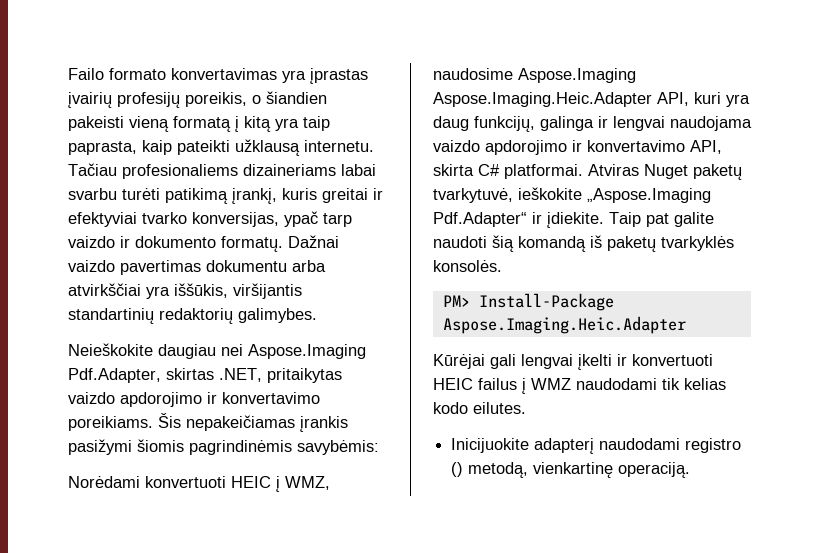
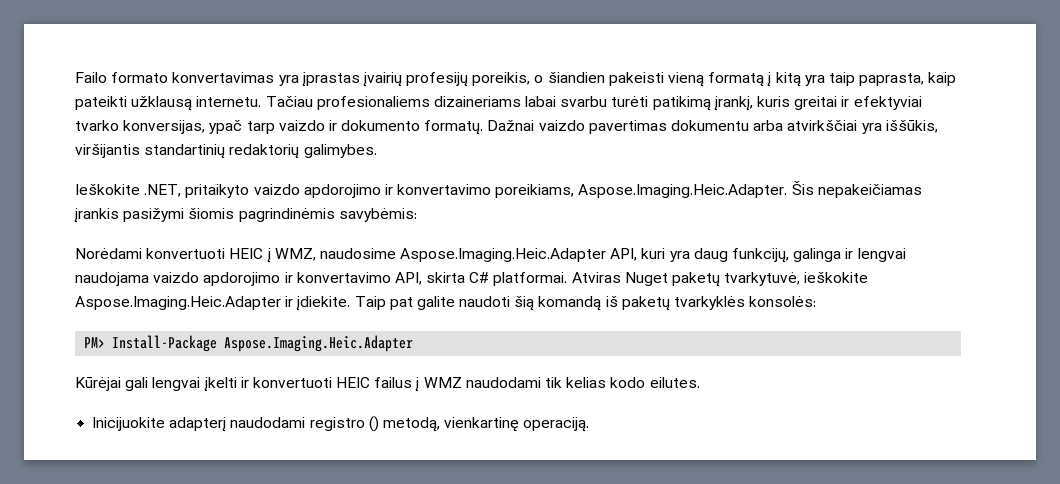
[68,343,366,359] [68,368,342,383] [68,392,320,407] [68,416,153,431] Neieškokite daugiau nei Aspose.Imaging Pdf.Adapter, skirtas .NET, pritaikytas vaizdo apdorojimo ir konvertavimo poreikiams. -> [75,184,788,198] Ieškokite .NET, pritaikyto vaizdo apdorojimo ir konvertavimo poreikiams, Aspose.Imaging.Heic.Adapter.
[518,68,636,83] Aspose.Imaging -> (396, 253) none
[587,188,711,203] [433,212,527,227] „Aspose.Imaging Pdf.Adapter“ -> [75,296,281,310] Aspose.Imaging.Heic.Adapter
[433,260,502,272] konsolės. -> [749,296,817,307] konsolės:

